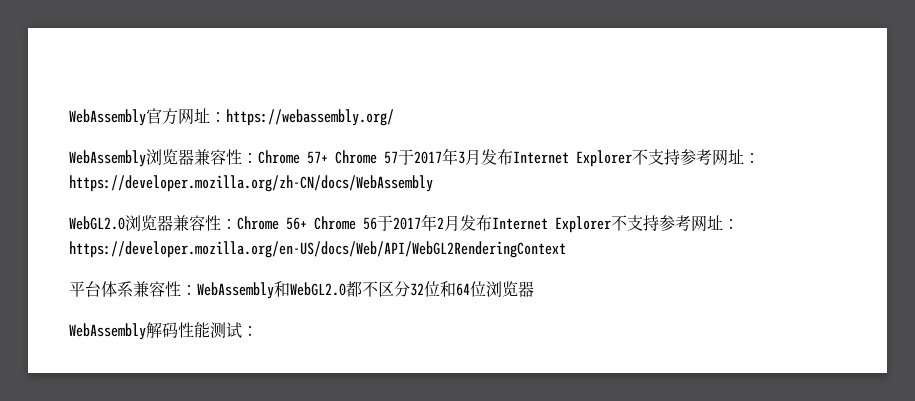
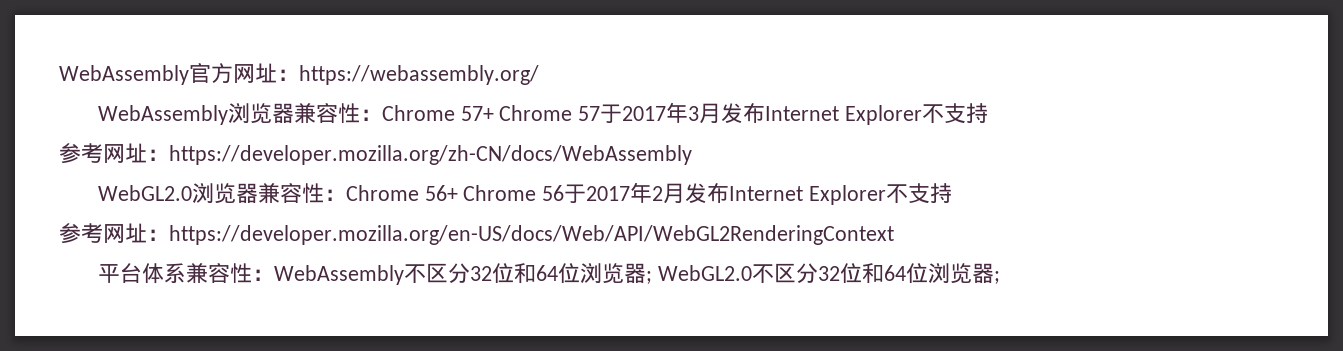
(680, 157) none -> (988, 113) //
(659, 223) none -> (952, 193) //
[274,281,534,297] [69,322,258,340] 和WebGL2.0都不区分32位和64位浏览器 // WebAssembly解码性能测试： -> [403,263,1000,284] 不区分32位和64位浏览器; WebGL2.0不区分32位和64位浏览器;

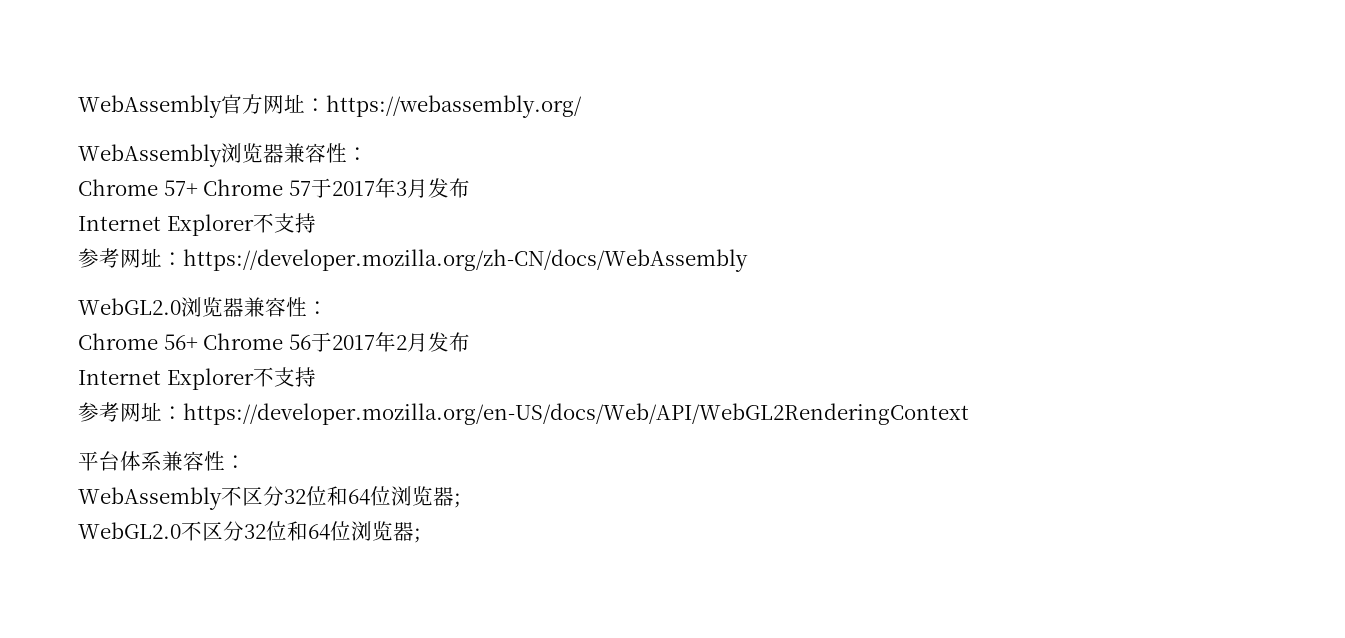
(382, 115) none -> (368, 154) //
(766, 113) none -> (470, 188) //
(346, 195) none -> (328, 308) //
(730, 193) none -> (470, 342) //
(274, 275) none -> (246, 462) //
(652, 277) none -> (461, 500) //

